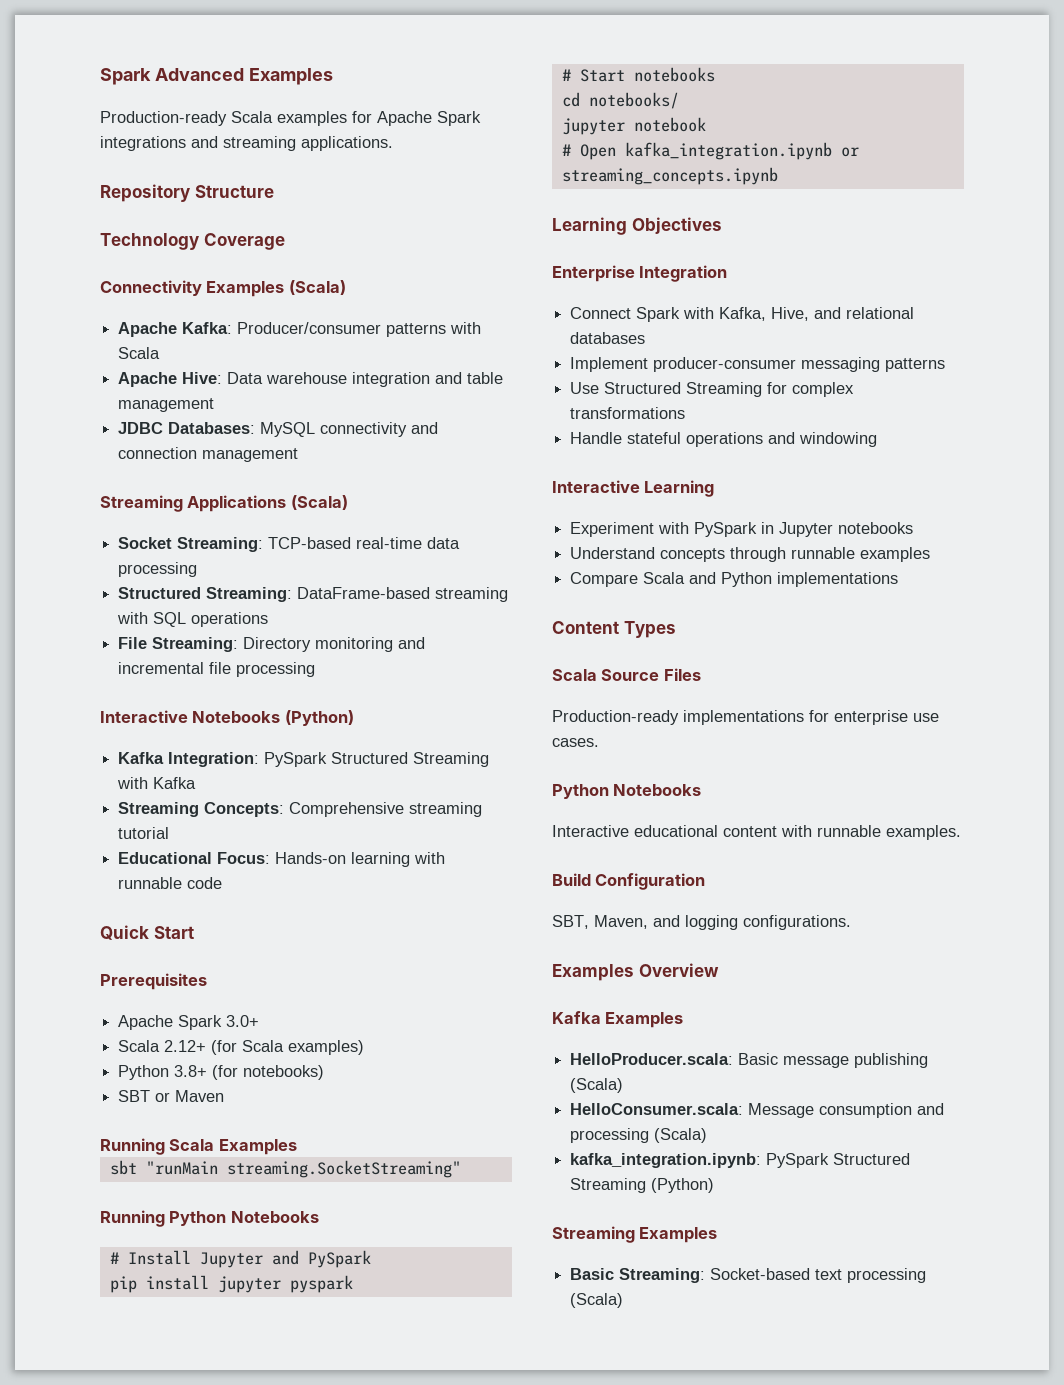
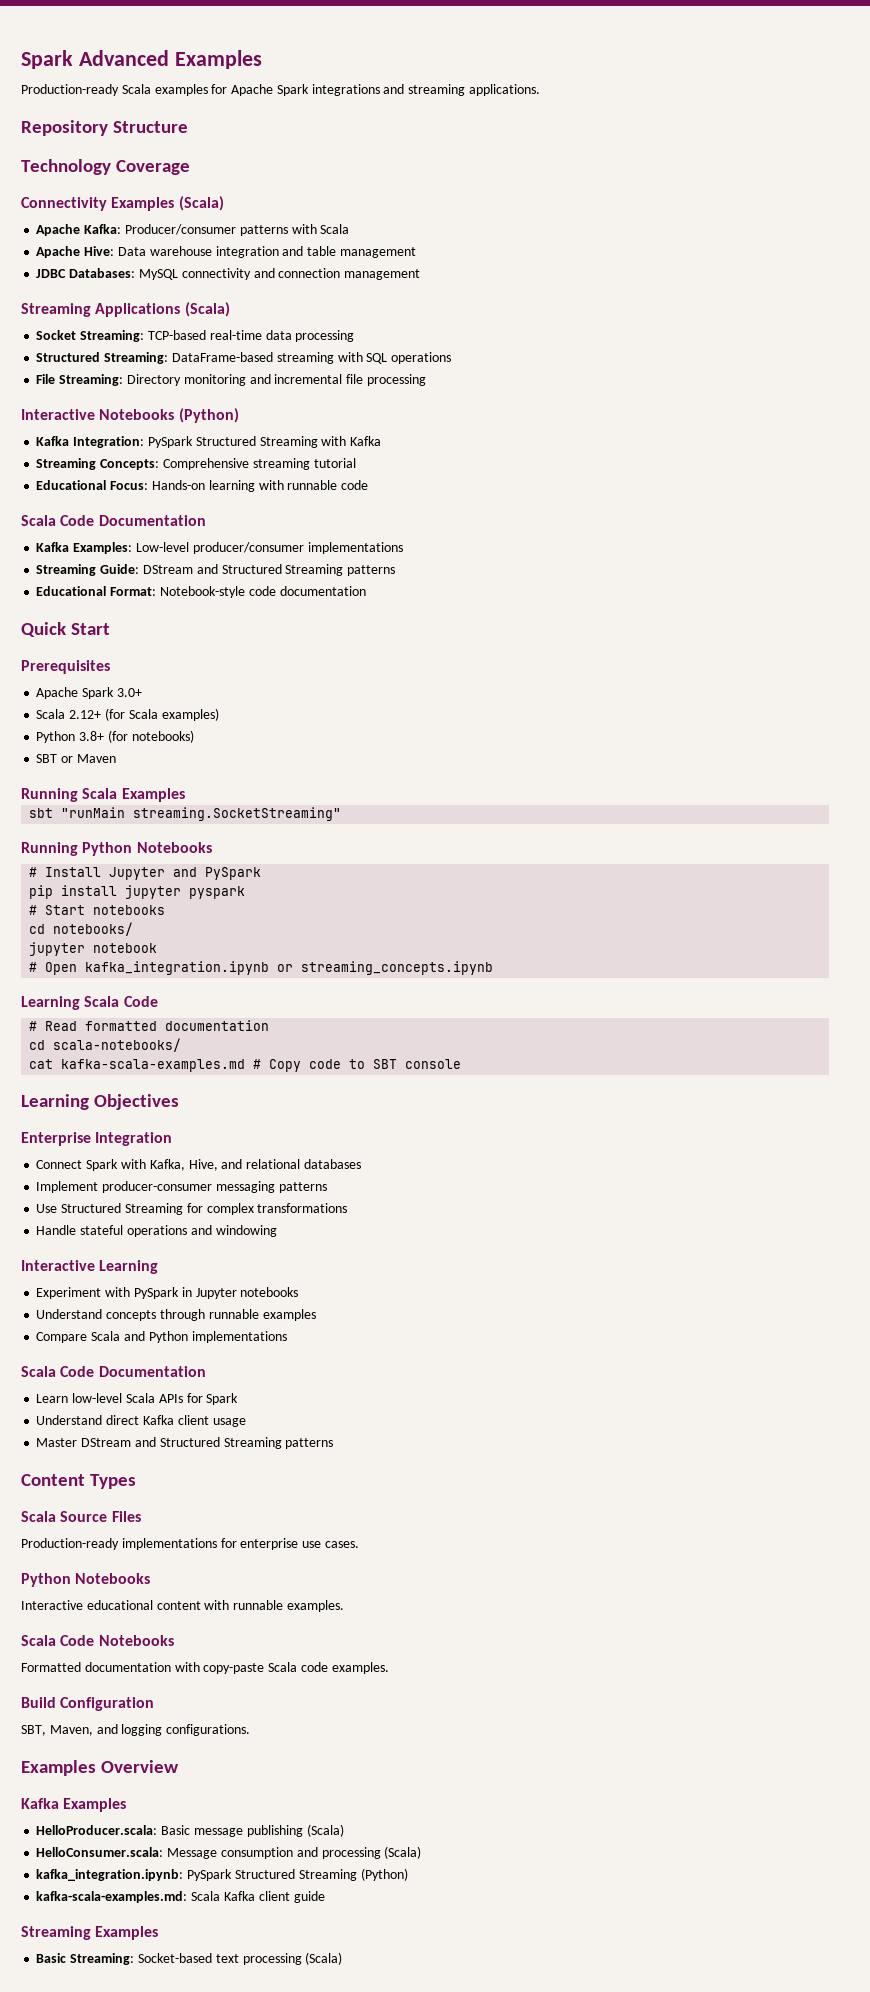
(223, 883) none -> [21,515,206,526] [36,542,403,554] [36,564,396,576] [36,586,366,598] // Scala Code Documentation // Kafka Examples: Low-level producer/consumer implementations // Streaming Guide: DStream and Structured Streaming patterns // Educational Format: Notebook-style code documentation
(778, 176) none -> [21,996,158,1010] [29,1020,270,1031] [29,1038,182,1052] [29,1059,462,1072] // Learning Scala Code // # Read formatted documentation // cd scala-notebooks/ // cat kafka-scala-examples.md # Copy code to SBT console
(899, 579) none -> [21,1366,206,1377] [36,1393,239,1405] [36,1415,246,1427] [36,1437,334,1449] // Scala Code Documentation // Learn low-level Scala APIs for Spark // Understand direct Kafka client usage // Master DStream and Structured Streaming patterns
(961, 832) none -> [21,1635,174,1646] [21,1662,389,1674] // Scala Code Notebooks // Formatted documentation with copy-paste Scala code examples.
(715, 1185) none -> [36,1891,325,1903] // kafka-scala-examples.md: Scala Kafka client guide

